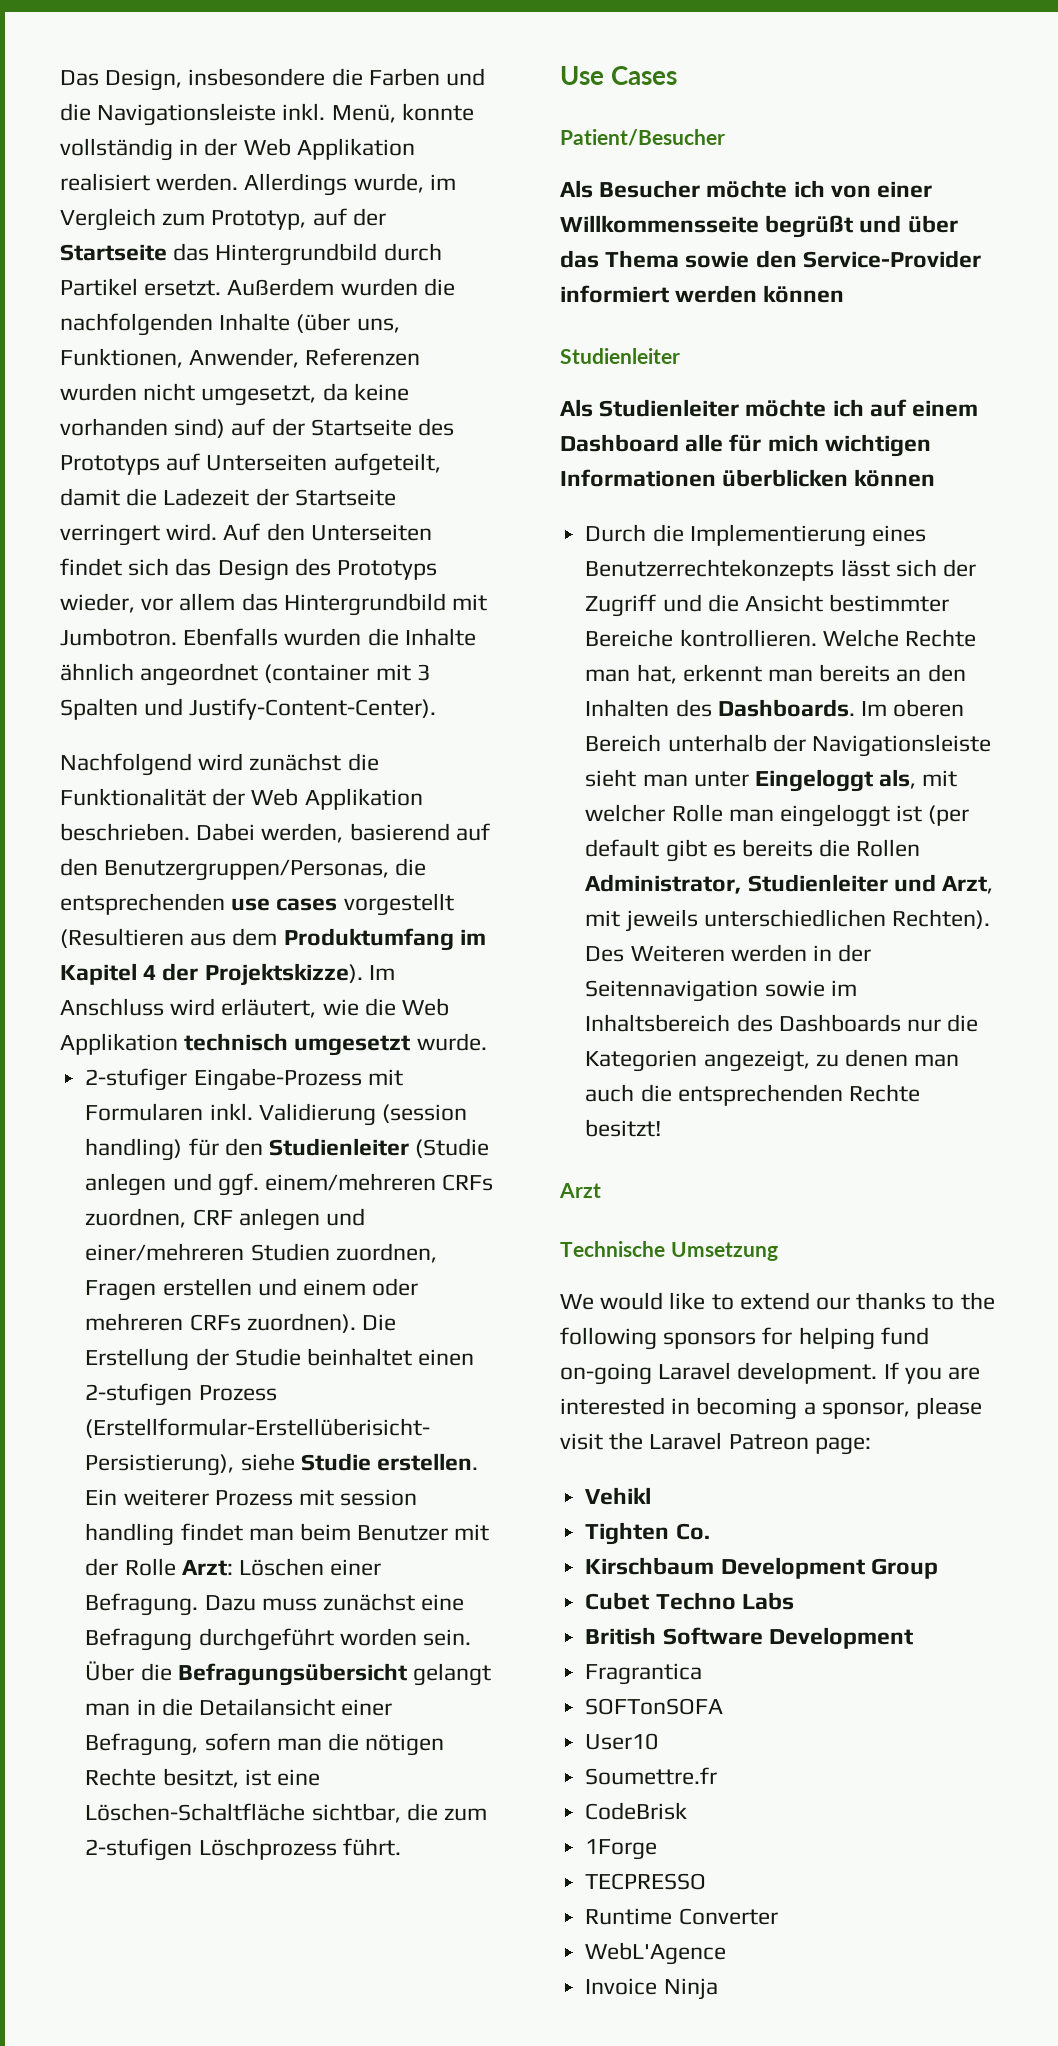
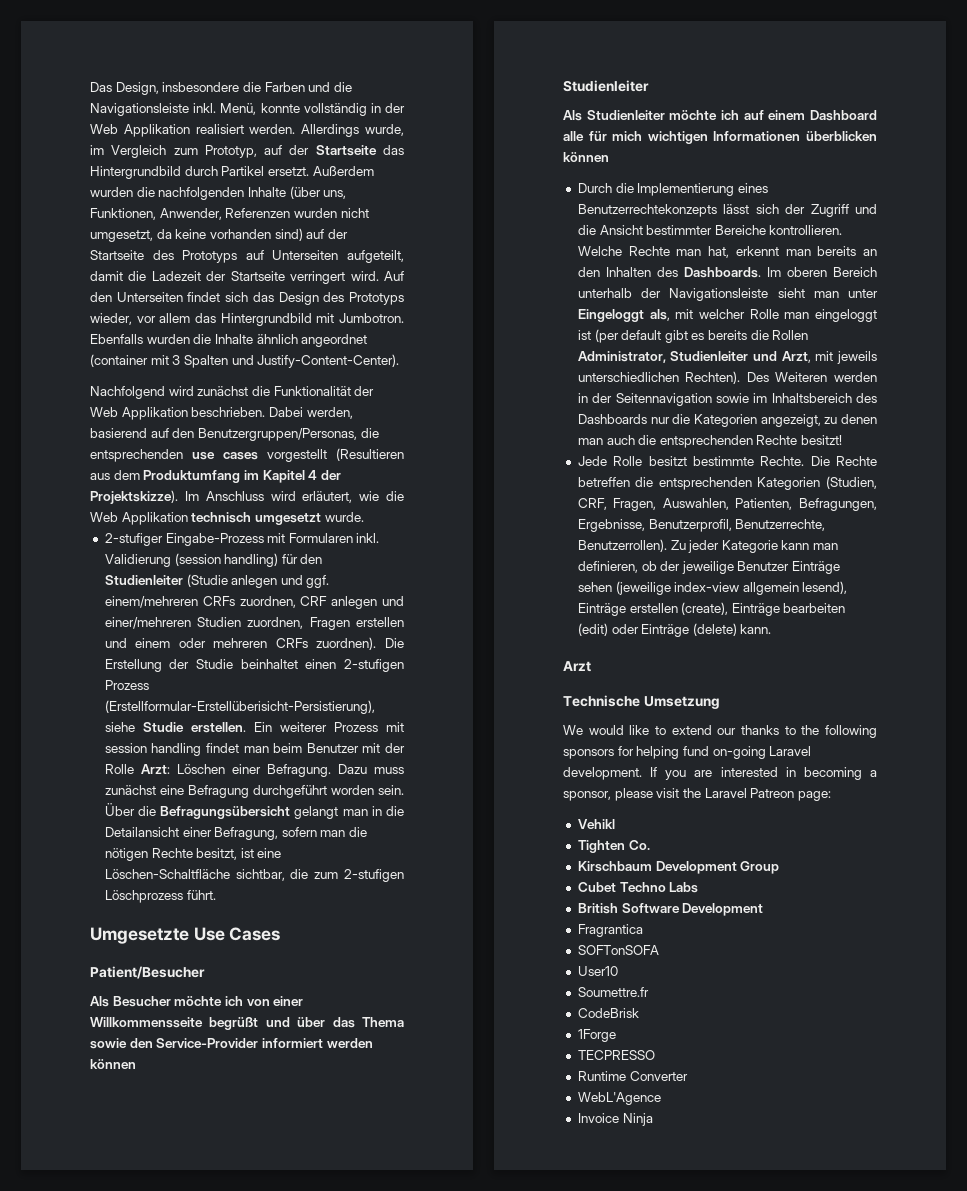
(401, 1847) none -> [90,927,189,944] Umgesetzte
(662, 1128) none -> [577,456,877,466] [577,476,877,490] [577,498,877,511] [577,519,826,532] [577,539,839,553] [577,561,841,574] [577,581,848,595] [577,602,846,616] [577,623,772,637] // Jede Rolle besitzt bestimmte Rechte. Die Rechte betreffen die entsprechenden Kategorien (Studien, CRF, Fragen, Auswahlen, Patienten, Befragungen, Ergebnisse, Benutzerprofil, Benutzerrechte, Benutzerrollen). Zu jeder Kategorie kann man definieren, ob der jeweilige Benutzer Einträge sehen (jeweilige index-view allgemein lesend), Einträge erstellen (create), Einträge bearbeiten (edit) oder Einträge (delete) kann.

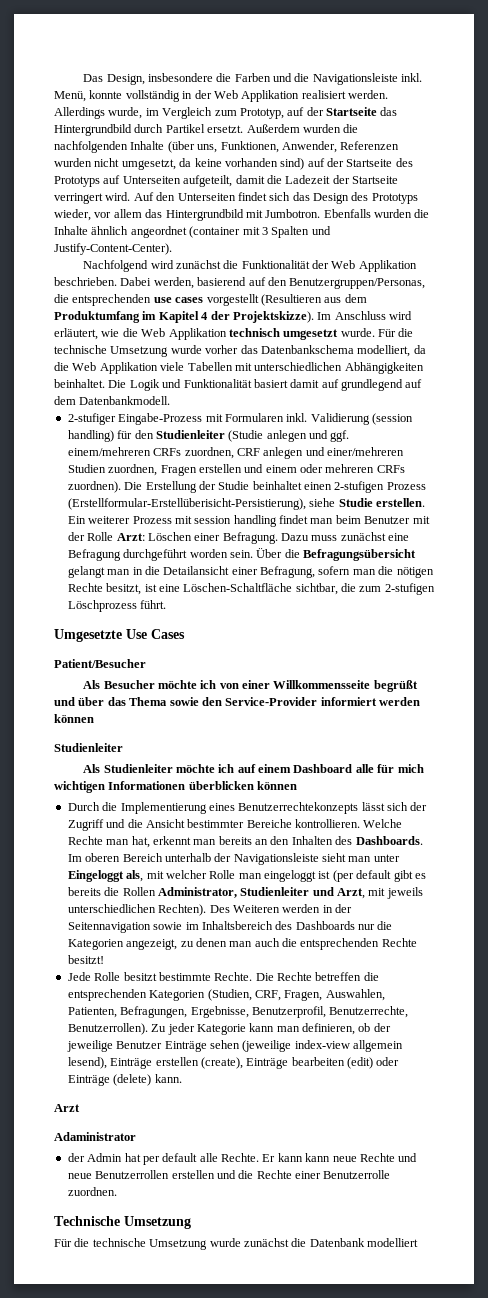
(364, 517) none -> [378,328,414,337] [54,345,426,357] [54,362,424,374] [54,379,423,391] [54,396,171,405] Für die technische Umsetzung wurde vorher das Datenbankschema modelliert, da die Web Applikation viele Tabellen mit unterschiedlichen Abhängigkeiten beinhaltet. Die Logik und Funktionalität basiert damit auf grundlegend auf dem Datenbankmodell.
[563,695,720,709] [563,725,877,738] [563,746,812,759] [563,767,877,780] [563,788,831,801] [577,819,615,829] [577,840,650,853] [577,861,780,874] [577,882,699,893] [577,903,764,916] [577,924,643,937] [577,945,659,955] [577,966,618,976] [577,987,649,997] [577,1008,639,1018] [577,1029,616,1042] [577,1050,655,1060] [577,1071,688,1081] [577,1092,661,1105] [577,1113,653,1126] Technische Umsetzung // We would like to extend our thanks to the following sponsors for helping fund on-going Laravel development. If you are interested in becoming a sponsor, please visit the Laravel Patreon page: // Vehikl // Tighten Co. // Kirschbaum Development Group // Cubet Techno Labs // British Software Development // Fragrantica // SOFTonSOFA // User10 // Soumettre.fr // CodeBrisk // 1Forge // TECPRESSO // Runtime Converter // WebL'Agence // Invoice Ninja -> [54,1132,136,1141] [67,1153,418,1165] [67,1170,391,1179] [67,1187,117,1196] [54,1216,191,1229] [54,1238,418,1250] Adaministrator // der Admin hat per default alle Rechte. Er kann kann neue Rechte und neue Benutzerrollen erstellen und die Rechte einer Benutzerrolle zuordnen. // Technische Umsetzung // Für die technische Umsetzung wurde zunächst die Datenbank modelliert

